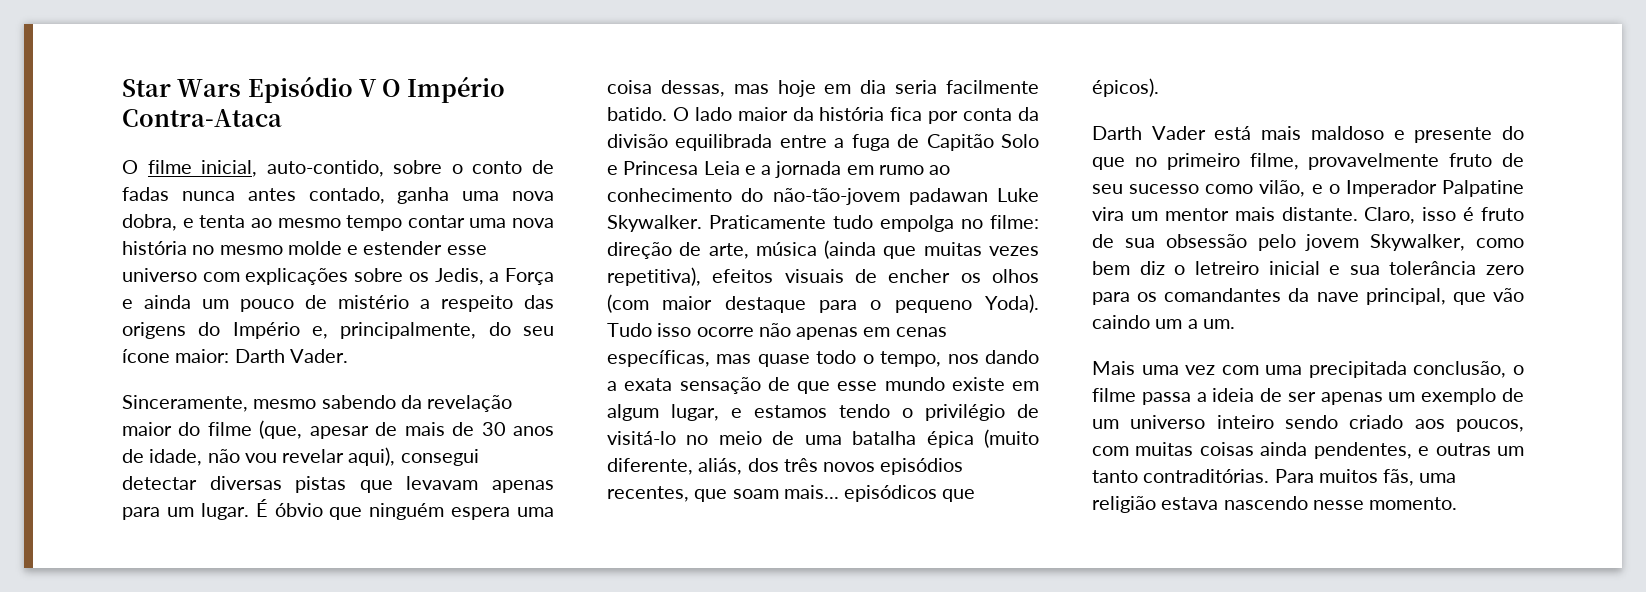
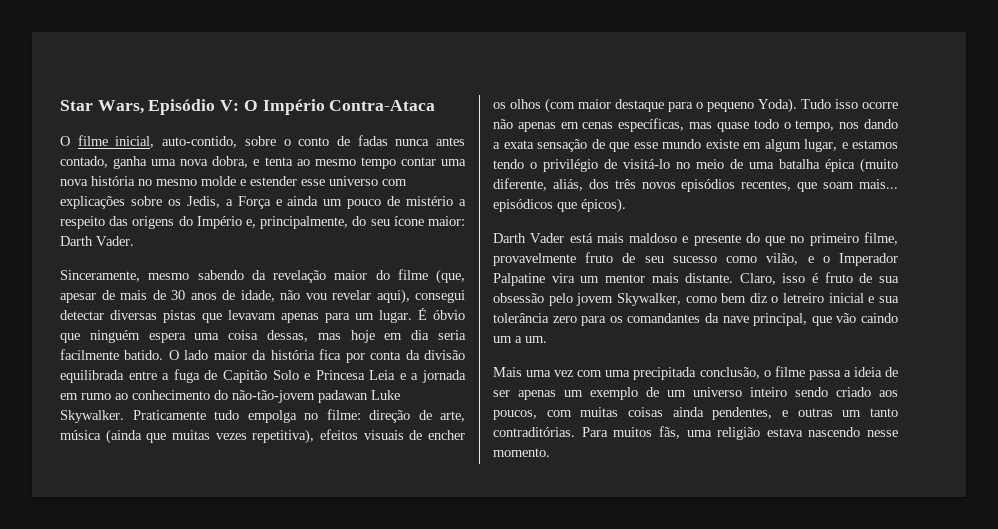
[177,76,378,103] Wars Episódio V -> [97,99,240,115] Wars, Episódio V:

